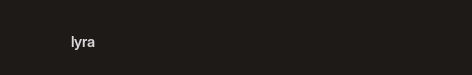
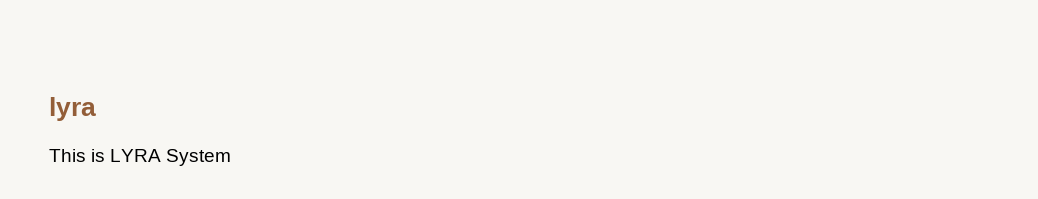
(95, 43) none -> [49,149,232,166] // This is LYRA System

